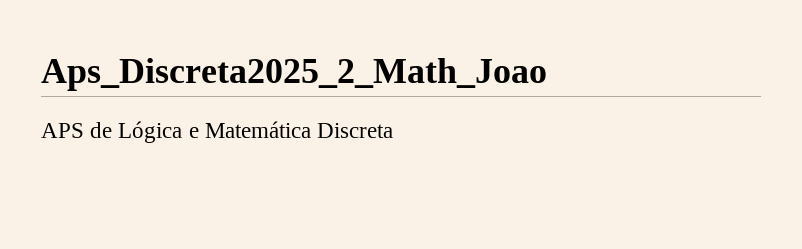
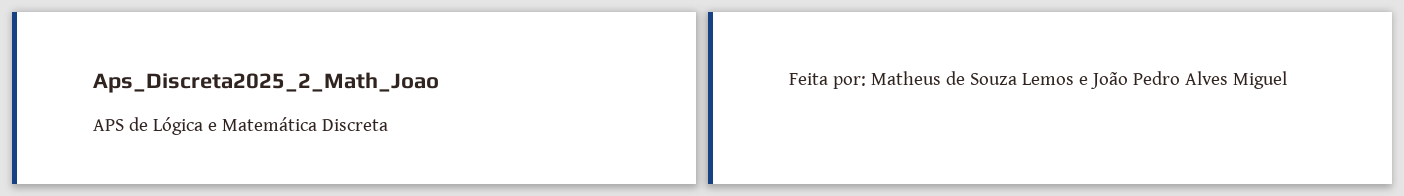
(394, 130) none -> [789,71,1287,89] // Feita por: Matheus de Souza Lemos e João Pedro Alves Miguel

